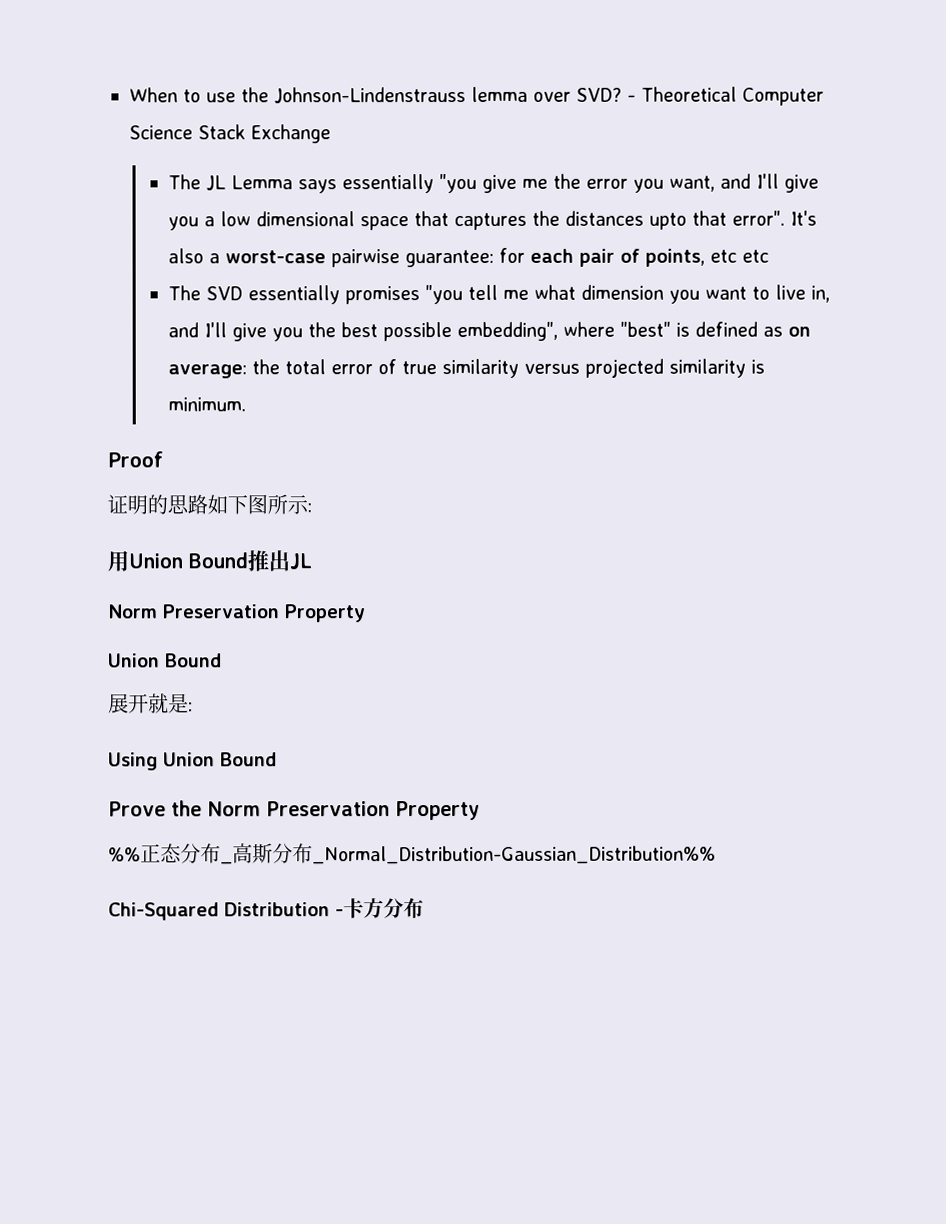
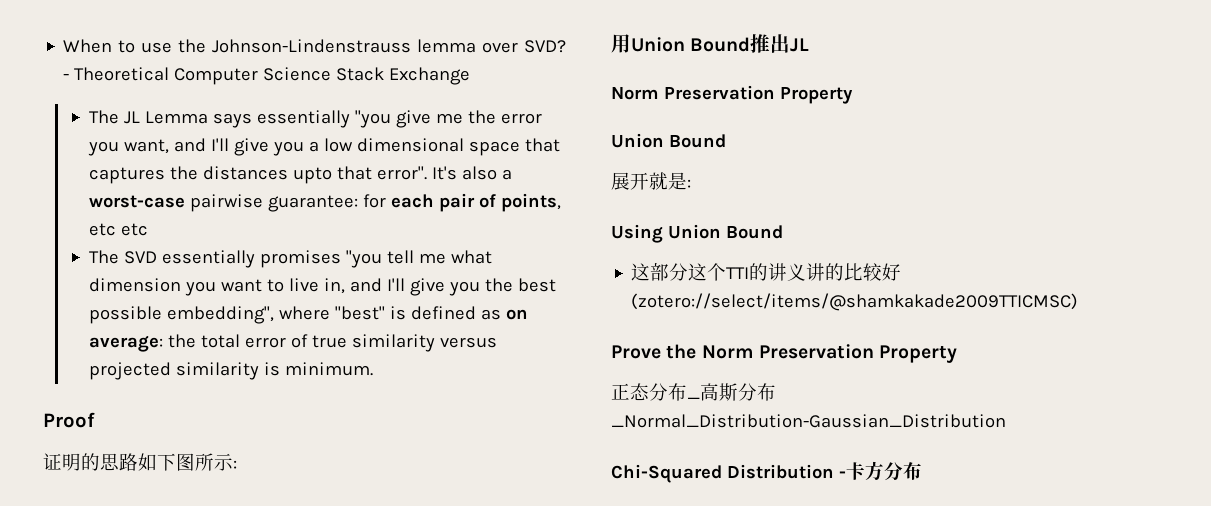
(277, 759) none -> [631,263,902,281] [631,293,1079,311] // 这部分这个TTI的讲义讲的比较好(zotero://select/items/@shamkakade2009TTICMSC)
[108,847,141,862] %% -> (958, 354) none
[312,845,716,865] _Normal_Distribution-Gaussian_Distribution%% -> [611,414,1006,428] _Normal_Distribution-Gaussian_Distribution

